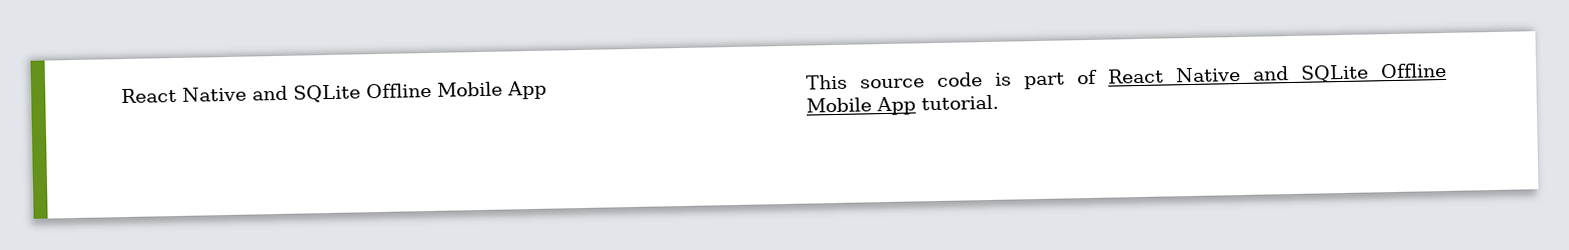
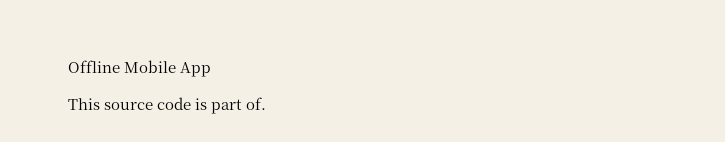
[121,84,361,104] React Native and SQLite -> (68, 66) none
[1076,62,1447,85] [806,94,999,116] of React Native and SQLite Offline Mobile App tutorial. -> [246,97,267,110] of.

